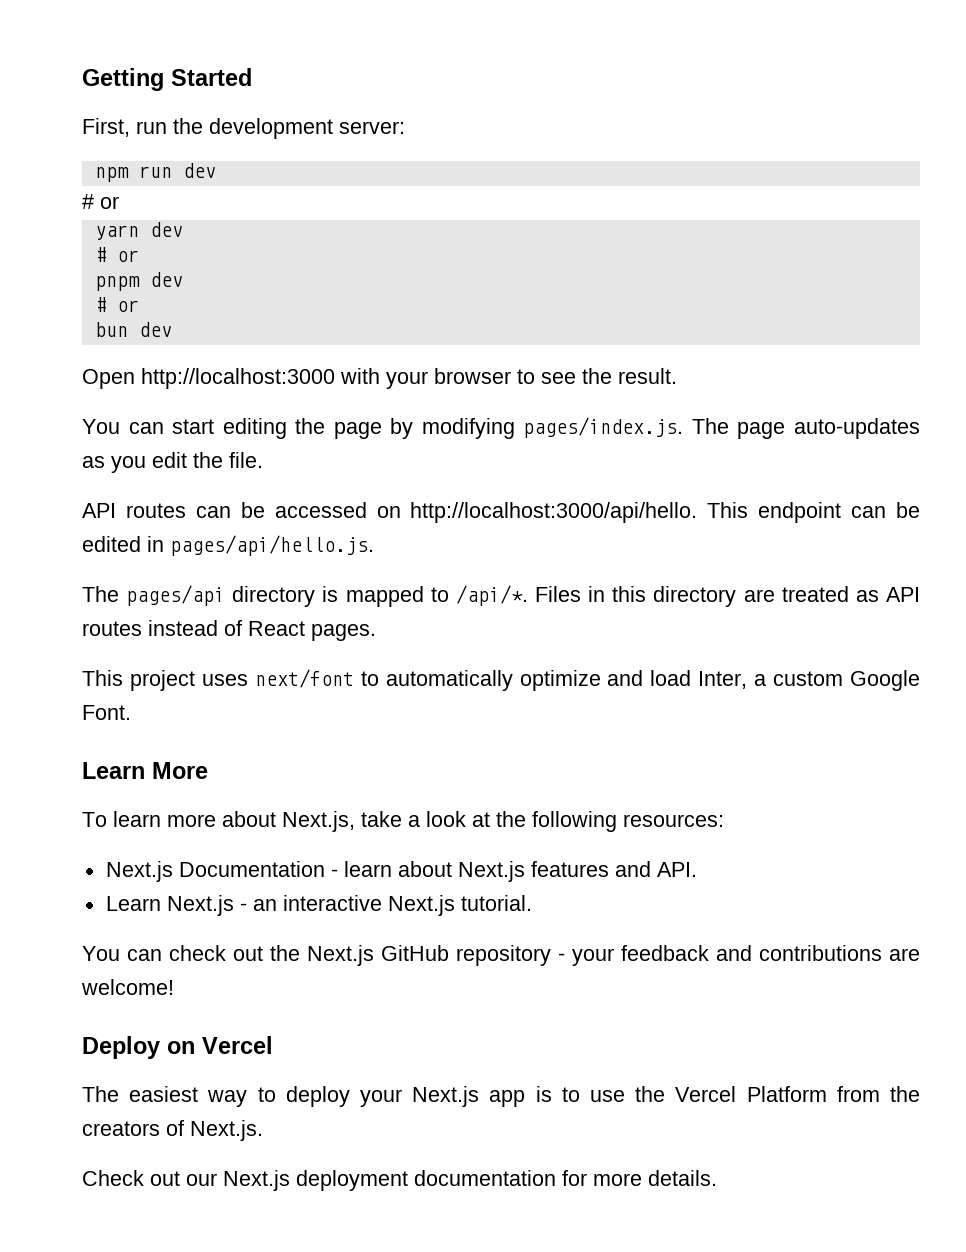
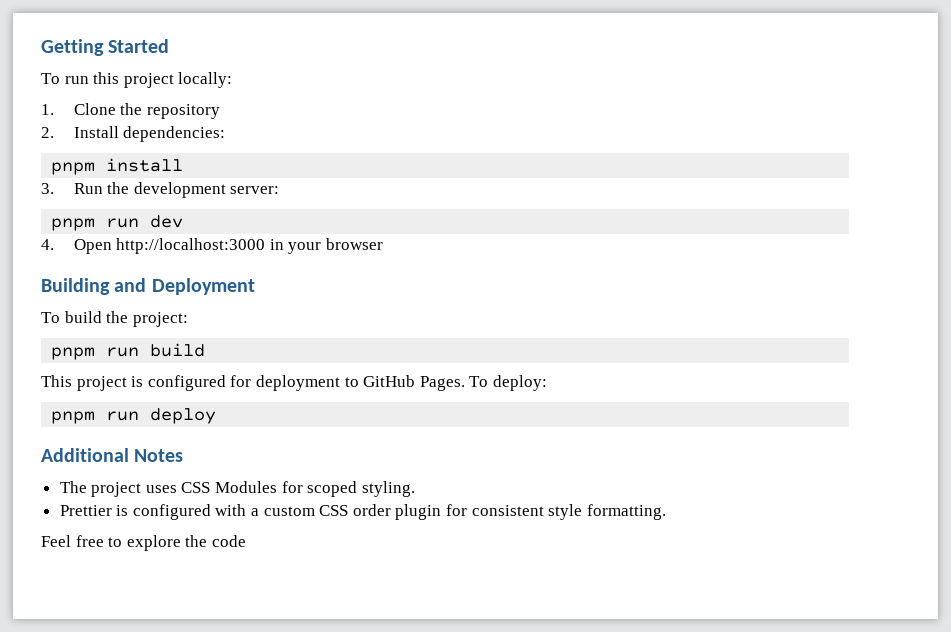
[82,118,167,137] First, run -> [41,72,233,88] [41,103,220,119] [41,126,226,142] [51,158,184,175] [41,183,103,194] To run this project locally: // 1. Clone the repository // 2. Install dependencies: // pnpm install // 3. Run
[94,167,129,182] npm -> [51,218,96,231] pnpm
[82,194,119,209] [94,222,183,240] [94,247,139,262] [94,272,183,291] [94,297,139,312] [94,322,172,337] [82,368,677,389] [82,417,920,439] [82,452,263,473] [82,502,920,523] [82,535,374,556] [82,585,920,607] [82,620,376,641] [82,669,920,691] [82,705,131,720] [82,762,208,779] [82,811,724,832] [105,861,697,882] [105,895,532,916] [82,945,920,966] [81,979,174,995] [82,1036,273,1059] [82,1086,921,1107] [82,1120,263,1141] [82,1170,717,1191] # or // yarn dev // # or // pnpm dev // # or // bun dev // Open http://localhost:3000 with your browser to see the result. // You can start editing the page by modifying pages/index.js. The page auto-updates as you edit the file. // API routes can be accessed on http://localhost:3000/api/hello. This endpoint can be edited in pages/api/hello.js. // The pages/api directory is mapped to /api/*. Files in this directory are treated as API routes instead of React pages. // This project uses next/font to automatically optimize and load Inter, a custom Google Font. // Learn More // To learn more about Next.js, take a look at the following resources: // Next.js Documentation - learn about Next.js features and API. // Learn Next.js - an interactive Next.js tutorial. // You can check out the Next.js GitHub repository - your feedback and contributions are welcome! // Deploy on Vercel // The easiest way to deploy your Next.js app is to use the Vercel Platform from the creators of Next.js. // Check out our Next.js deployment documentation for more details. -> [41,238,383,254] [41,278,255,295] [41,311,188,327] [51,343,206,360] [41,375,547,391] [51,408,217,424] [41,448,184,462] [59,481,415,497] [59,504,666,520] [41,535,246,551] 4. Open http://localhost:3000 in your browser // Building and Deployment // To build the project: // pnpm run build // This project is configured for deployment to GitHub Pages. To deploy: // pnpm run deploy // Additional Notes // The project uses CSS Modules for scoped styling. // Prettier is configured with a custom CSS order plugin for consistent style formatting. // Feel free to explore the code

